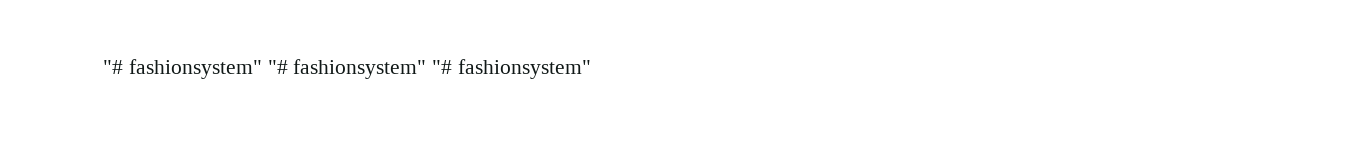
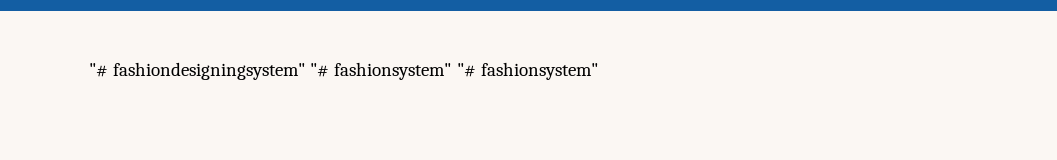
[103,59,592,79] "# fashionsystem" "# fashionsystem" "# fashionsystem" -> [89,62,598,80] "# fashiondesigningsystem" "# fashionsystem" "# fashionsystem"

